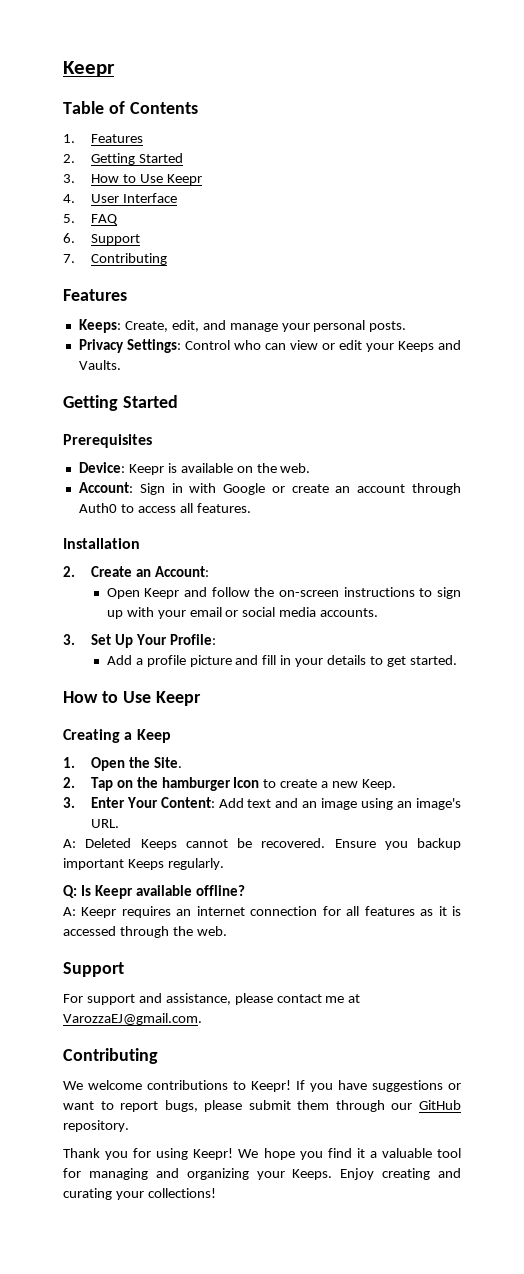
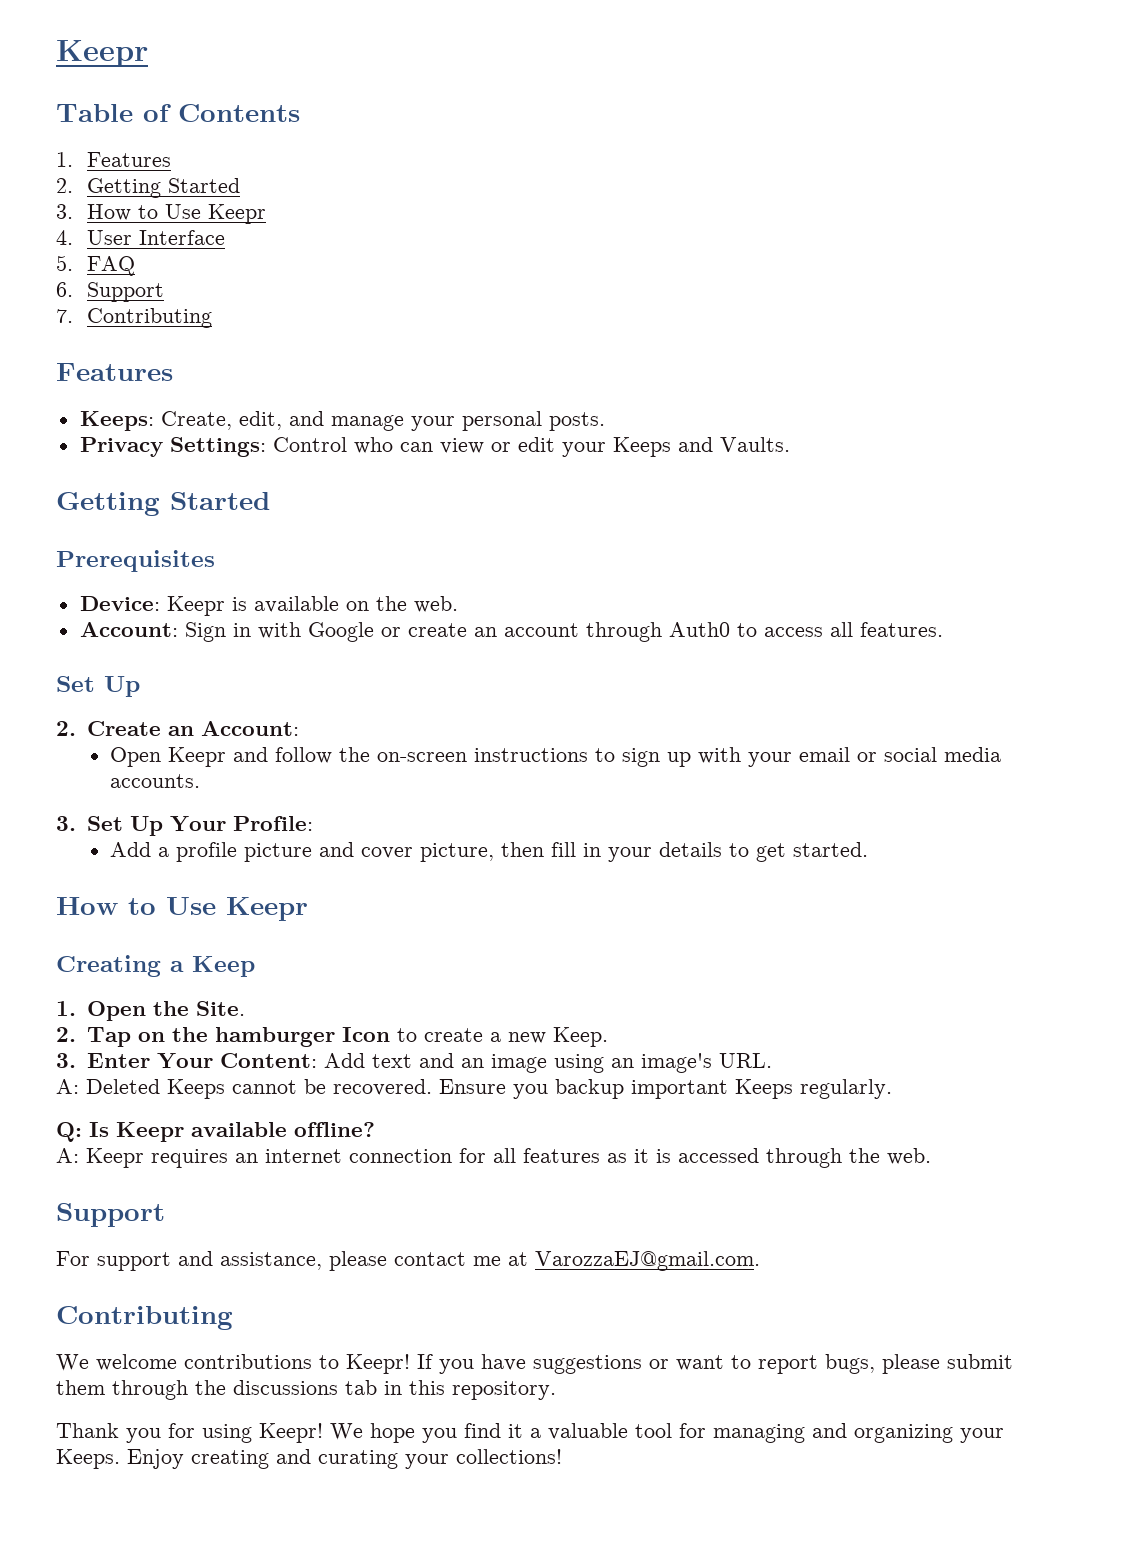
[63,538,140,549] Installation -> [56,676,140,697] Set Up
(259, 660) none -> [361,842,545,862] cover picture, then
[391,1100,461,1110] our GitHub -> [195,1380,445,1395] the discussions tab in this

